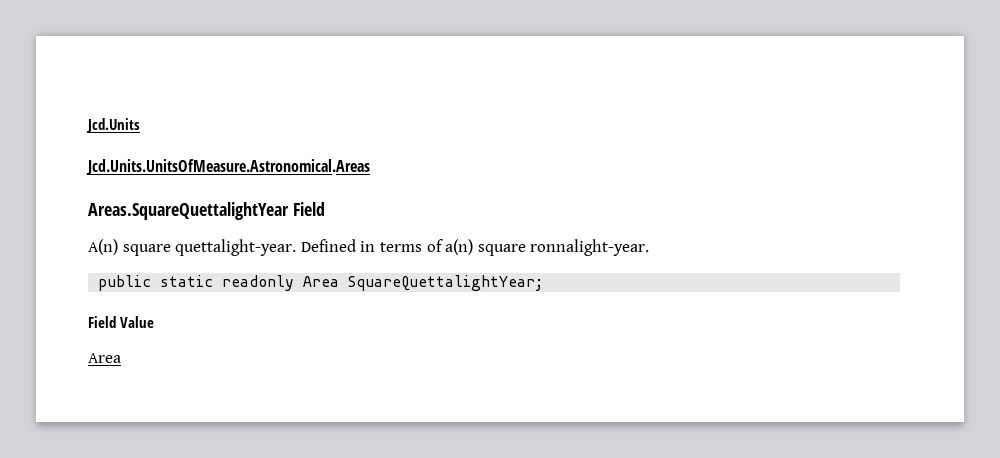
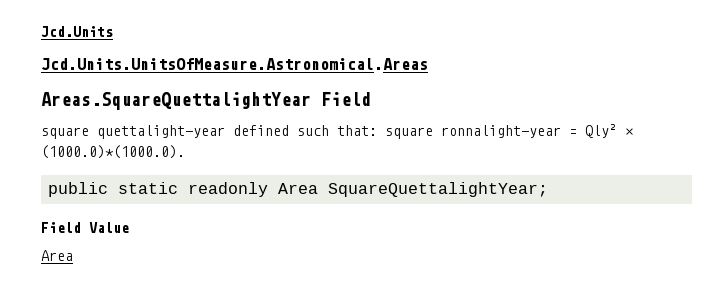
[88,239,650,256] A(n) square quettalight-year. Defined in terms of a(n) square ronnalight-year. -> [41,124,633,139] [41,145,185,159] square quettalight-year defined such that: square ronnalight-year = Qly² × (1000.0)*(1000.0).

